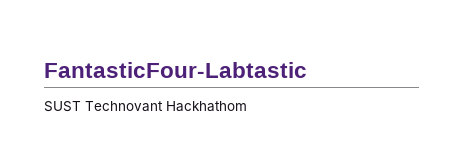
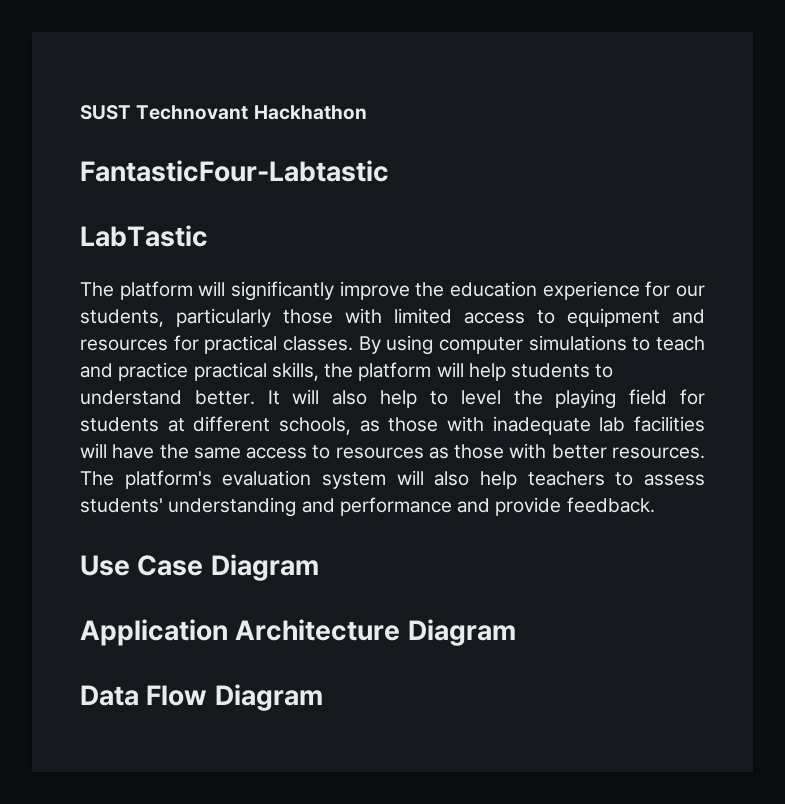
[44,62,307,78] [44,101,247,112] FantasticFour-Labtastic // SUST Technovant Hackhathom -> [80,105,367,120] [80,160,389,182] [80,225,208,247] [80,281,705,301] [80,308,705,327] [80,335,705,355] [80,362,614,381] [80,389,705,409] [80,416,705,435] [80,443,705,459] [80,470,705,489] [80,497,655,517] [80,554,319,581] [80,619,516,646] [80,684,323,711] SUST Technovant Hackhathon // FantasticFour-Labtastic // LabTastic // The platform will significantly improve the education experience for our students, particularly those with limited access to equipment and resources for practical classes. By using computer simulations to teach and practice practical skills, the platform will help students to understand better. It will also help to level the playing field for students at different schools, as those with inadequate lab facilities will have the same access to resources as those with better resources. The platform's evaluation system will also help teachers to assess students' understanding and performance and provide feedback. // Use Case Diagram // Application Architecture Diagram // Data Flow Diagram

